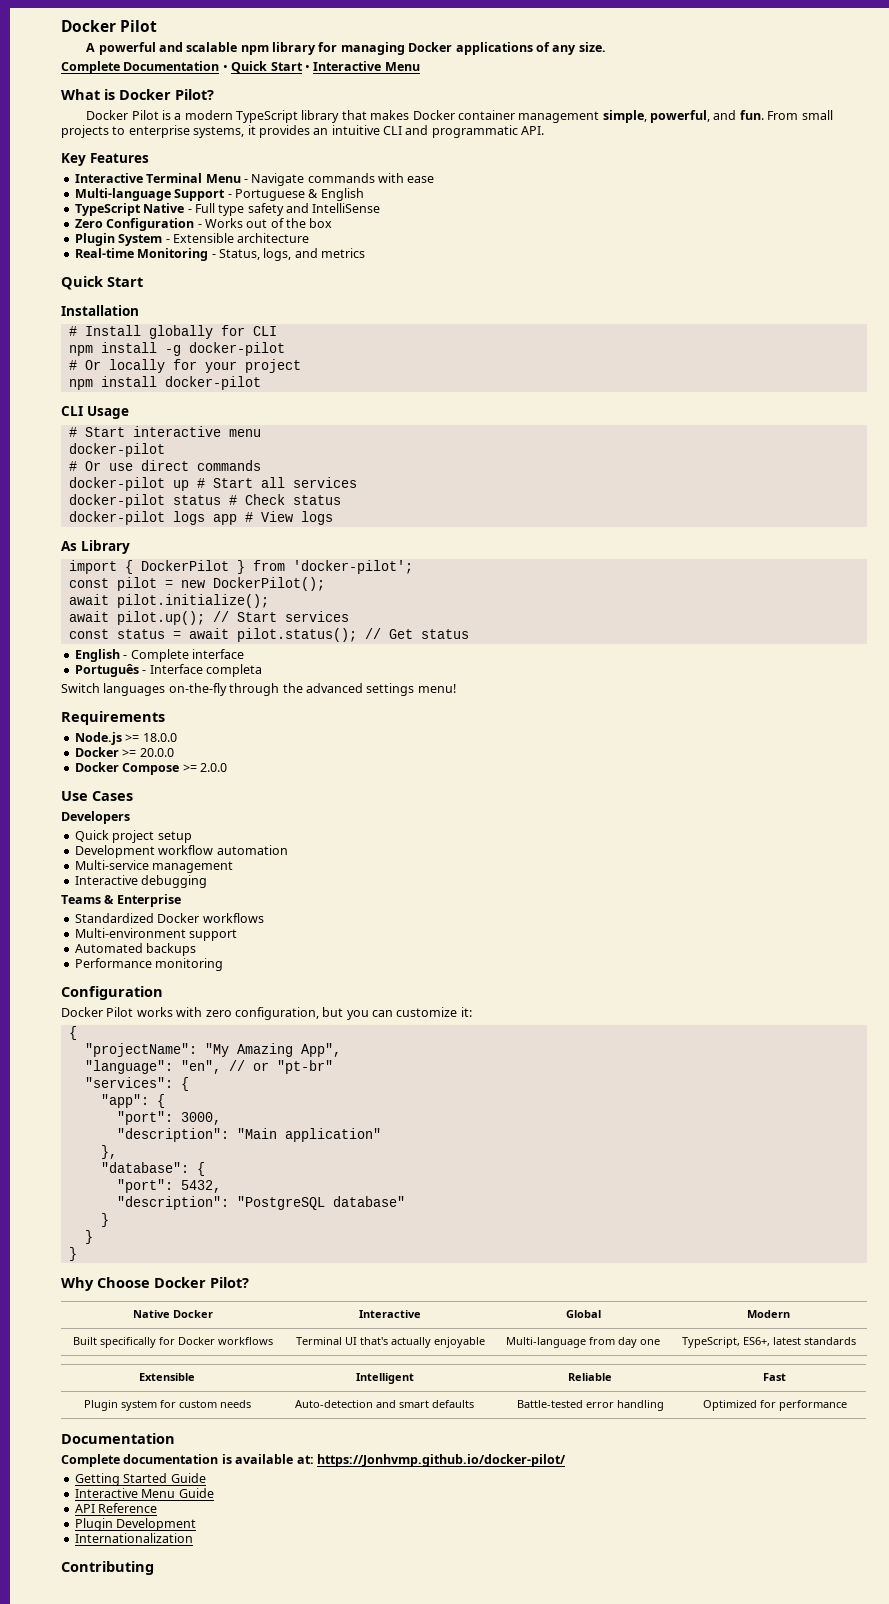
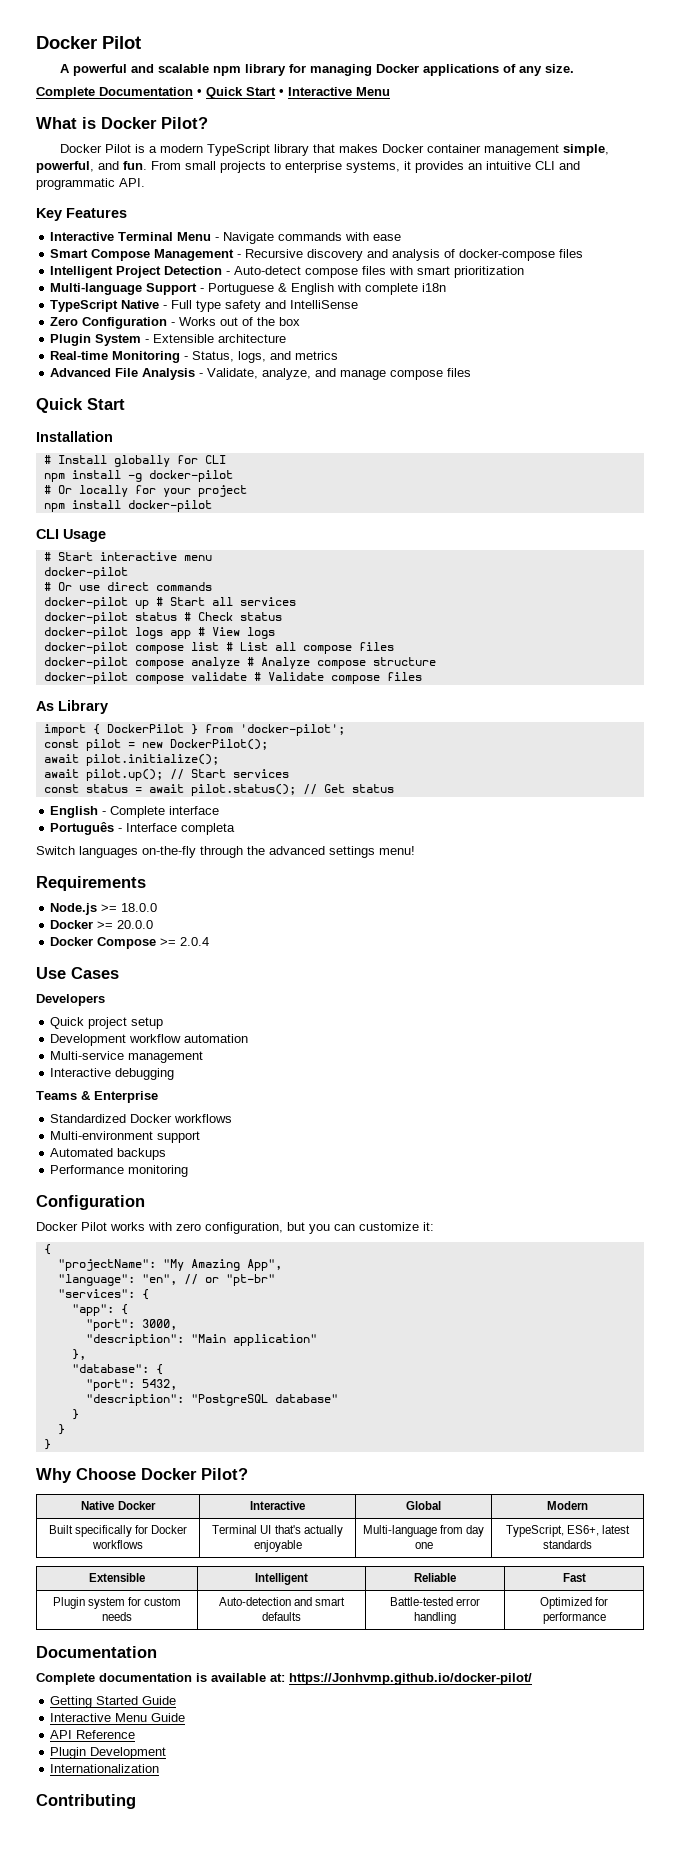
(435, 179) none -> [50,249,584,261] [50,266,525,278] // Smart Compose Management - Recursive discovery and analysis of docker-compose files // Intelligent Project Detection - Auto-detect compose files with smart prioritization
(364, 194) none -> [337,283,447,295] with complete i18n
(365, 253) none -> [50,368,472,380] // Advanced File Analysis - Validate, analyze, and manage compose files
(333, 518) none -> [43,642,394,654] [43,657,436,669] [43,672,422,684] // docker-pilot compose list # List all compose files // docker-pilot compose analyze # Analyze compose structure // docker-pilot compose validate # Validate compose files
[199,763,227,772] 2.0.0 -> [180,937,210,946] 2.0.4

